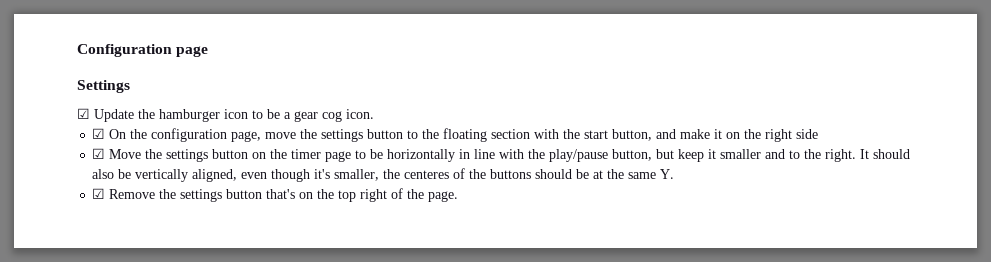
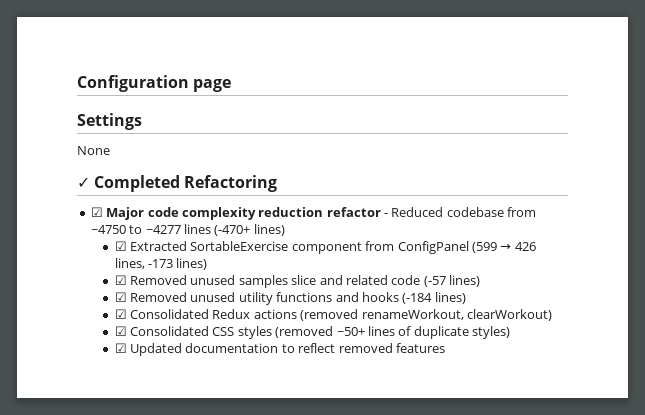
[77,108,374,122] [92,128,819,142] [92,148,911,162] [92,168,675,182] [92,188,459,202] ☑ Update the hamburger icon to be a gear cog icon. // ☑ On the configuration page, move the settings button to the floating section with the start button, and make it on the right side // ☑ Move the settings button on the timer page to be horizontally in line with the play/pause button, but keep it smaller and to the right. It should also be vertically aligned, even though it's smaller, the centeres of the buttons should be at the same Y. // ☑ Remove the settings button that's on the top right of the page. -> [77,146,110,155] [77,175,278,192] [90,207,537,220] [90,224,285,236] [114,241,536,254] [114,258,208,270] [114,275,481,288] [114,292,466,305] [114,309,552,321] [114,326,511,339] [114,343,445,356] None // ✓ Completed Refactoring // ☑ Major code complexity reduction refactor - Reduced codebase from ~4750 to ~4277 lines (-470+ lines) // ☑ Extracted SortableExercise component from ConfigPanel (599 → 426 lines, -173 lines) // ☑ Removed unused samples slice and related code (-57 lines) // ☑ Removed unused utility functions and hooks (-184 lines) // ☑ Consolidated Redux actions (removed renameWorkout, clearWorkout) // ☑ Consolidated CSS styles (removed ~50+ lines of duplicate styles) // ☑ Updated documentation to reflect removed features

